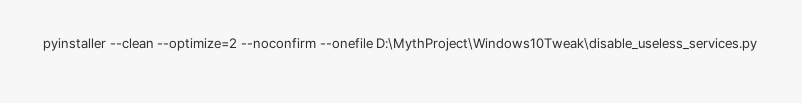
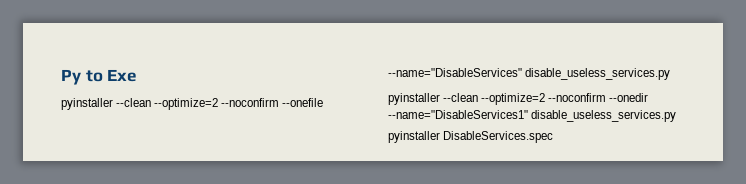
(43, 44) none -> [61,69,138,85] Py to Exe //
[376,38,758,51] D:\MythProject\Windows10Tweak\disable_useless_services.py -> [388,68,671,80] [388,93,649,105] [388,110,677,122] [388,131,554,143] --name="DisableServices" disable_useless_services.py // pyinstaller --clean --optimize=2 --noconfirm --onedir --name="DisableServices1" disable_useless_services.py // pyinstaller DisableServices.spec

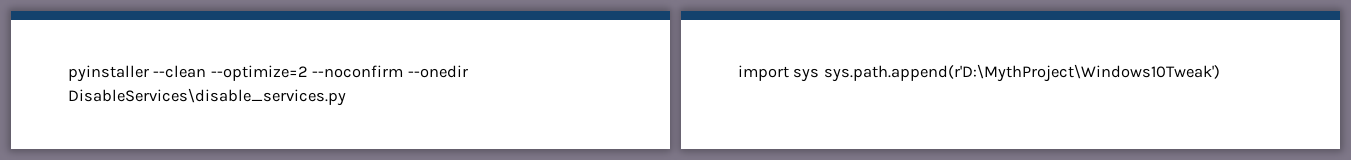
[61,69,138,85] [61,98,324,110] [388,68,671,80] Py to Exe // pyinstaller --clean --optimize=2 --noconfirm --onefile --name="DisableServices" disable_useless_services.py // -> (68, 73) none
[388,110,677,122] [388,131,554,143] --name="DisableServices1" disable_useless_services.py // pyinstaller DisableServices.spec -> [68,88,346,106] [738,64,1220,82] DisableServices\disable_services.py // import sys sys.path.append(r'D:\MythProject\Windows10Tweak')

